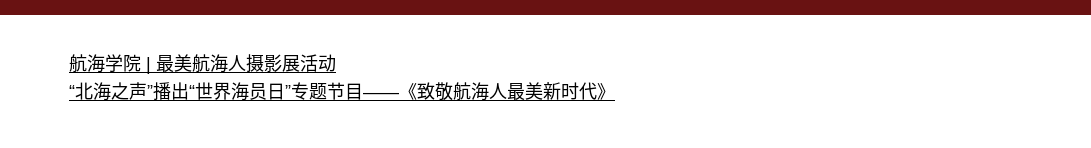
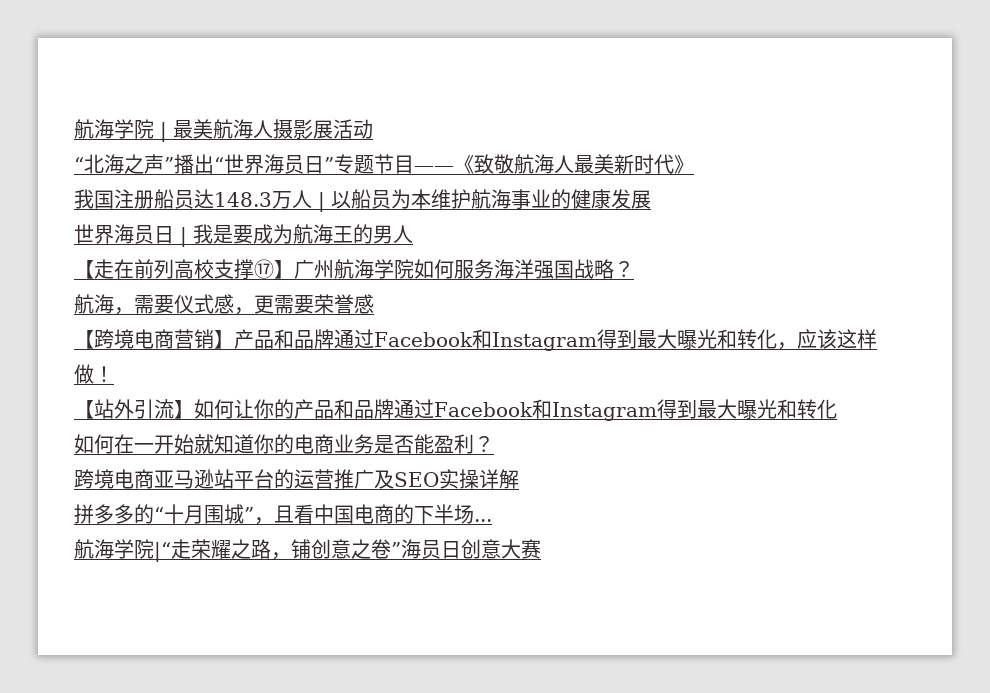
(615, 91) none -> [74,189,651,212] [74,224,413,247] [74,259,634,279] [74,294,374,315] [74,329,877,351] [74,364,114,384] [74,399,837,421] [74,434,494,454] [74,469,519,489] [74,504,492,525] [74,539,541,562] // 我国注册船员达148.3万人 | 以船员为本维护航海事业的健康发展 // 世界海员日 | 我是要成为航海王的男人 // 【走在前列高校支撑⑰】广州航海学院如何服务海洋强国战略？ // 航海，需要仪式感，更需要荣誉感 // 【跨境电商营销】产品和品牌通过Facebook和Instagram得到最大曝光和转化，应该这样做！ // 【站外引流】如何让你的产品和品牌通过Facebook和Instagram得到最大曝光和转化 // 如何在一开始就知道你的电商业务是否能盈利？ // 跨境电商亚马逊站平台的运营推广及SEO实操详解 // 拼多多的“十月围城”，且看中国电商的下半场... // 航海学院|“走荣耀之路，铺创意之卷”海员日创意大赛

